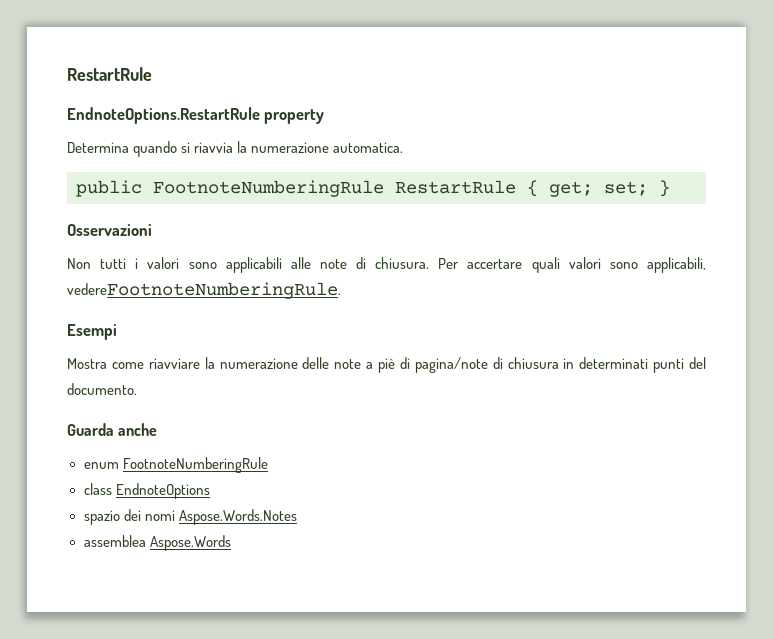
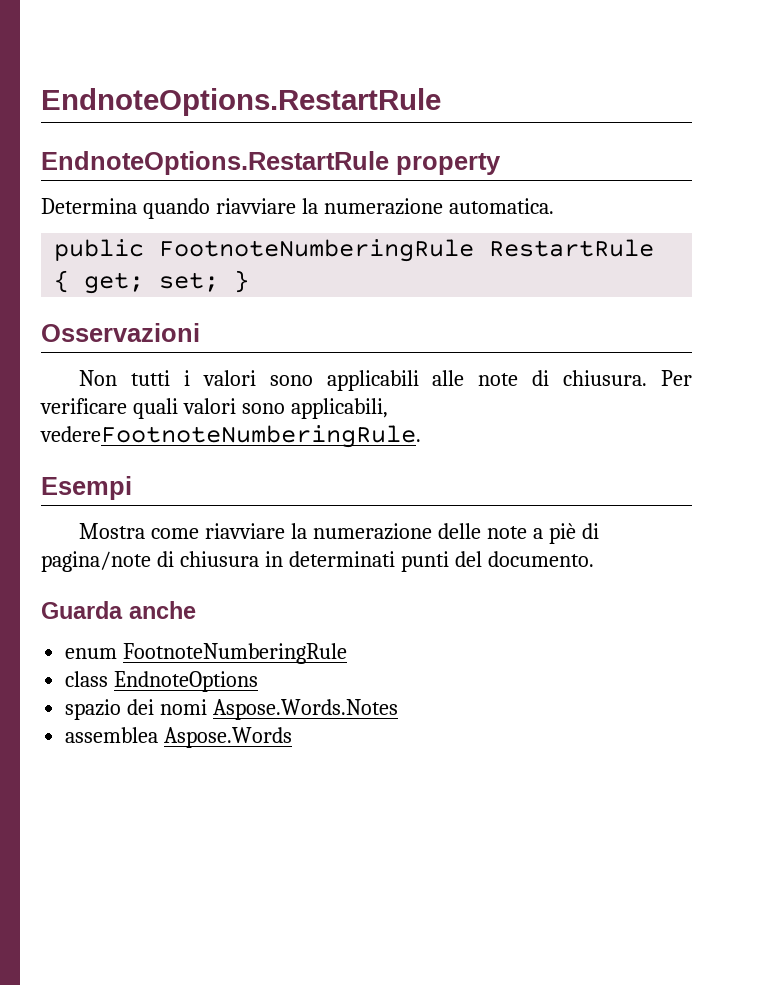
[67,67,152,81] RestartRule -> [41,88,441,116] EndnoteOptions.RestartRule
[181,142,234,153] si riavvia -> [215,198,296,214] riavviare
[467,259,523,269] accertare -> [40,398,127,414] verificare

